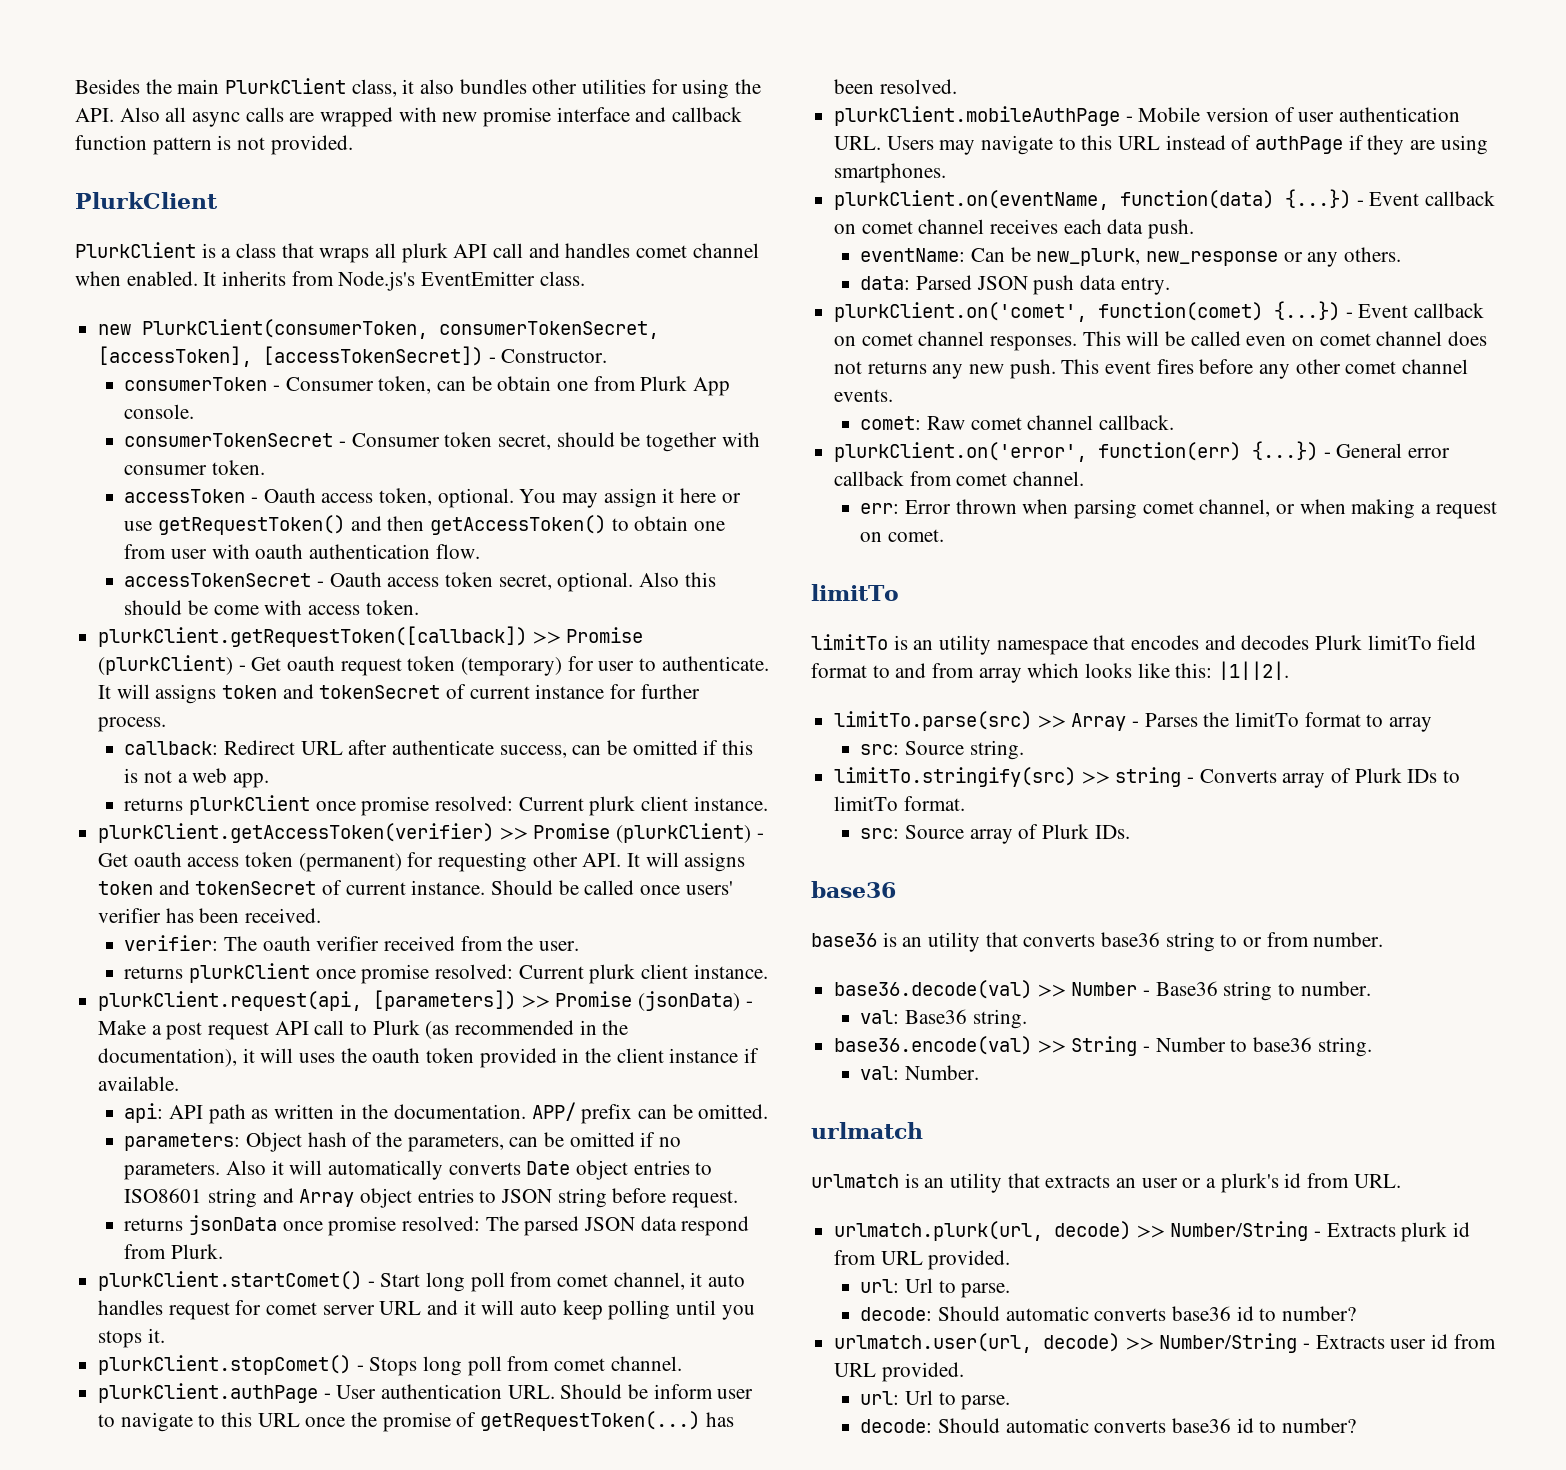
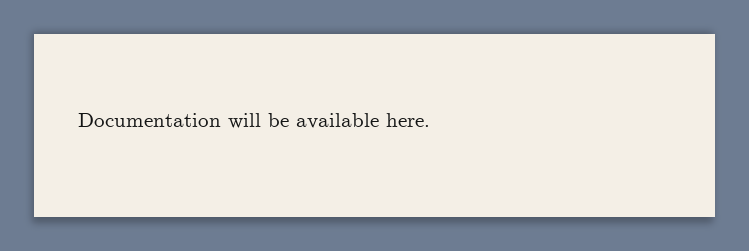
[75,78,762,99] [75,107,743,127] [75,135,353,155] [75,192,218,209] [75,242,759,263] [75,271,585,291] [98,319,660,339] [98,346,608,367] [124,376,731,396] [124,404,195,419] [124,432,760,452] [124,460,266,475] [124,488,741,508] [124,515,726,535] [124,544,480,559] [124,572,716,592] [124,600,419,615] [98,626,644,647] [98,655,769,676] [98,684,700,704] [98,717,167,732] [124,740,754,758] [124,768,270,788] [124,795,768,816] [98,823,764,843] [98,852,746,872] [98,880,733,895] [98,908,322,923] [124,935,580,951] [124,963,768,984] [98,990,753,1011] [98,1020,629,1040] [98,1048,760,1068] [98,1076,180,1091] [124,1102,769,1124] [124,1132,682,1152] [124,1160,713,1180] [124,1188,739,1208] [124,1215,750,1236] [124,1244,224,1259] [98,1271,746,1292] [98,1300,755,1320] [98,1328,165,1348] [98,1355,682,1376] [98,1383,754,1403] [98,1411,734,1432] [834,79,957,94] [834,106,1461,126] [834,135,1488,155] [834,163,947,183] [834,189,1496,210] [834,219,1195,239] [860,247,1402,267] [860,275,1170,295] [834,301,1485,322] [834,331,1488,351] [834,359,1469,379] [834,389,894,402] [860,415,1175,430] [834,441,1451,462] [834,471,1085,486] [860,499,1497,519] [860,529,945,542] [811,584,899,601] [811,634,1477,655] [811,661,1290,683] [834,711,1433,732] [860,740,1024,760] [834,767,1461,788] [834,796,965,811] [860,824,1130,844] [811,881,896,898] [811,932,1384,952] [834,980,1371,1001] [860,1009,1027,1029] [834,1036,1372,1057] [860,1065,980,1080] [811,1122,923,1139] [811,1173,1401,1193] [834,1221,1471,1242] [834,1250,1011,1270] [860,1278,1011,1298] [860,1306,1357,1321] [834,1333,1496,1353] [834,1362,964,1382] [860,1390,1011,1410] [860,1418,1357,1433] Besides the main PlurkClient class, it also bundles other utilities for using the API. Also all async calls are wrapped with new promise interface and callback function pattern is not provided. // PlurkClient // PlurkClient is a class that wraps all plurk API call and handles comet channel when enabled. It inherits from Node.js's EventEmitter class. // new PlurkClient(consumerToken, consumerTokenSecret, [accessToken], [accessTokenSecret]) - Constructor. // consumerToken - Consumer token, can be obtain one from Plurk App console. // consumerTokenSecret - Consumer token secret, should be together with consumer token. // accessToken - Oauth access token, optional. You may assign it here or use getRequestToken() and then getAccessToken() to obtain one from user with oauth authentication flow. // accessTokenSecret - Oauth access token secret, optional. Also this should be come with access token. // plurkClient.getRequestToken([callback]) >> Promise (plurkClient) - Get oauth request token (temporary) for user to authenticate. It will assigns token and tokenSecret of current instance for further process. // callback: Redirect URL after authenticate success, can be omitted if this is not a web app. // returns plurkClient once promise resolved: Current plurk client instance. // plurkClient.getAccessToken(verifier) >> Promise (plurkClient) - Get oauth access token (permanent) for requesting other API. It will assigns token and tokenSecret of current instance. Should be called once users' verifier has been received. // verifier: The oauth verifier received from the user. // returns plurkClient once promise resolved: Current plurk client instance. // plurkClient.request(api, [parameters]) >> Promise (jsonData) - Make a post request API call to Plurk (as recommended in the documentation), it will uses the oauth token provided in the client instance if available. // api: API path as written in the documentation. APP/ prefix can be omitted. // parameters: Object hash of the parameters, can be omitted if no parameters. Also it will automatically converts Date object entries to ISO8601 string and Array object entries to JSON string before request. // returns jsonData once promise resolved: The parsed JSON data respond from Plurk. // plurkClient.startComet() - Start long poll from comet channel, it auto handles request for comet server URL and it will auto keep polling until you stops it. // plurkClient.stopComet() - Stops long poll from comet channel. // plurkClient.authPage - User authentication URL. Should be inform user to navigate to this URL once the promise of getRequestToken(...) has been resolved. // plurkClient.mobileAuthPage - Mobile version of user authentication URL. Users may navigate to this URL instead of authPage if they are using smartphones. // plurkClient.on(eventName, function(data) {...}) - Event callback on comet channel receives each data push. // eventName: Can be new_plurk, new_response or any others. // data: Parsed JSON push data entry. // plurkClient.on('comet', function(comet) {...}) - Event callback on comet channel responses. This will be called even on comet channel does not returns any new push. This event fires before any other comet channel events. // comet: Raw comet channel callback. // plurkClient.on('error', function(err) {...}) - General error callback from comet channel. // err: Error thrown when parsing comet channel, or when making a request on comet. // limitTo // limitTo is an utility namespace that encodes and decodes Plurk limitTo field format to and from array which looks like this: |1||2|. // limitTo.parse(src) >> Array - Parses the limitTo format to array // src: Source string. // limitTo.stringify(src) >> string - Converts array of Plurk IDs to limitTo format. // src: Source array of Plurk IDs. // base36 // base36 is an utility that converts base36 string to or from number. // base36.decode(val) >> Number - Base36 string to number. // val: Base36 string. // base36.encode(val) >> String - Number to base36 string. // val: Number. // urlmatch // urlmatch is an utility that extracts an user or a plurk's id from URL. // urlmatch.plurk(url, decode) >> Number/String - Extracts plurk id from URL provided. // url: Url to parse. // decode: Should automatic converts base36 id to number? // urlmatch.user(url, decode) >> Number/String - Extracts user id from URL provided. // url: Url to parse. // decode: Should automatic converts base36 id to number? -> [78,113,430,129] Documentation will be available here.

